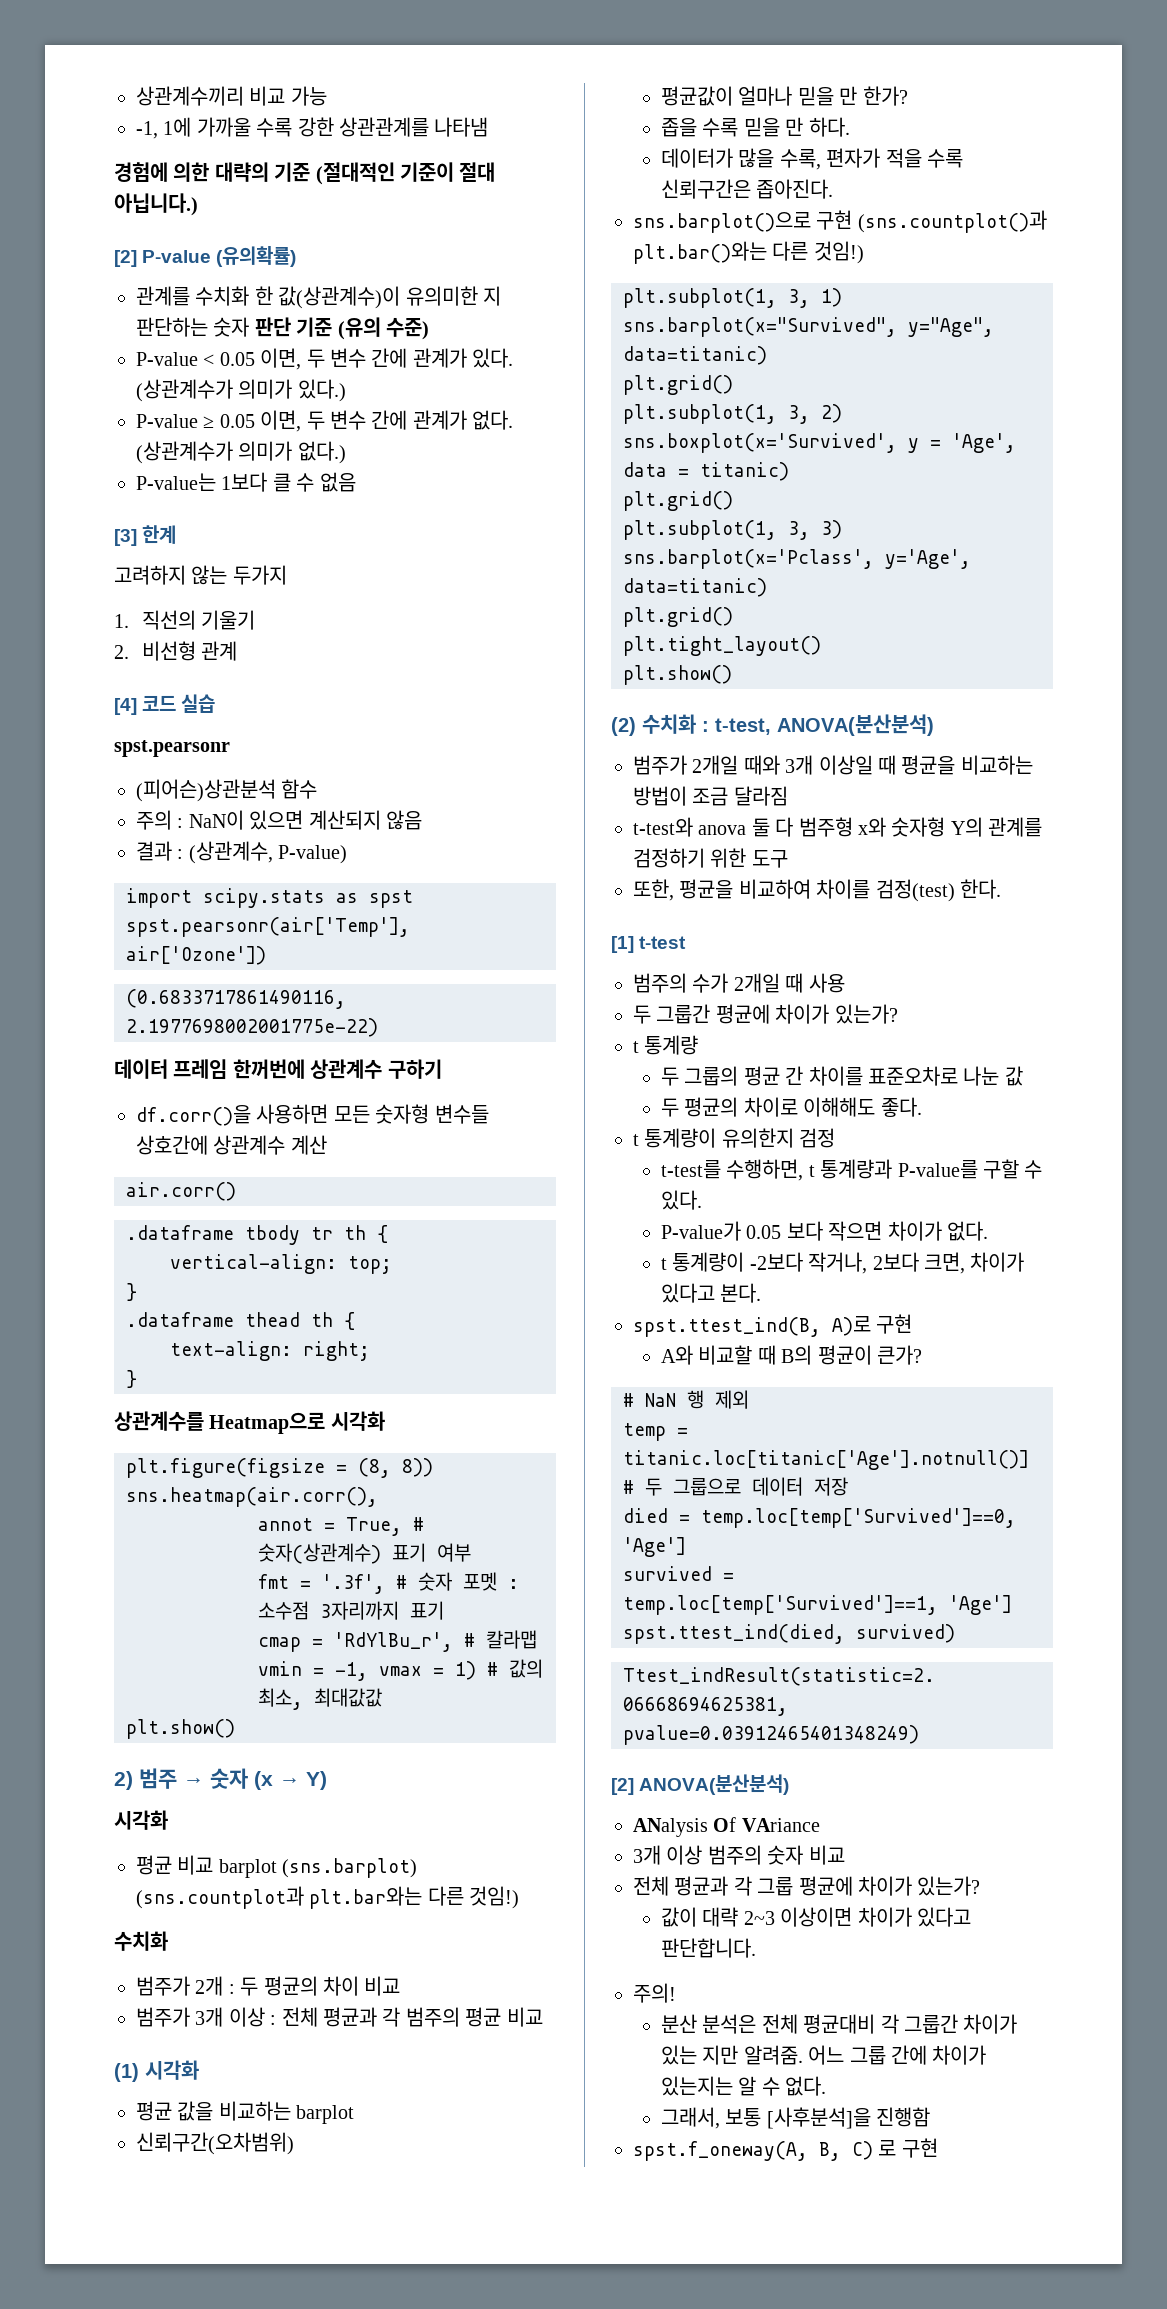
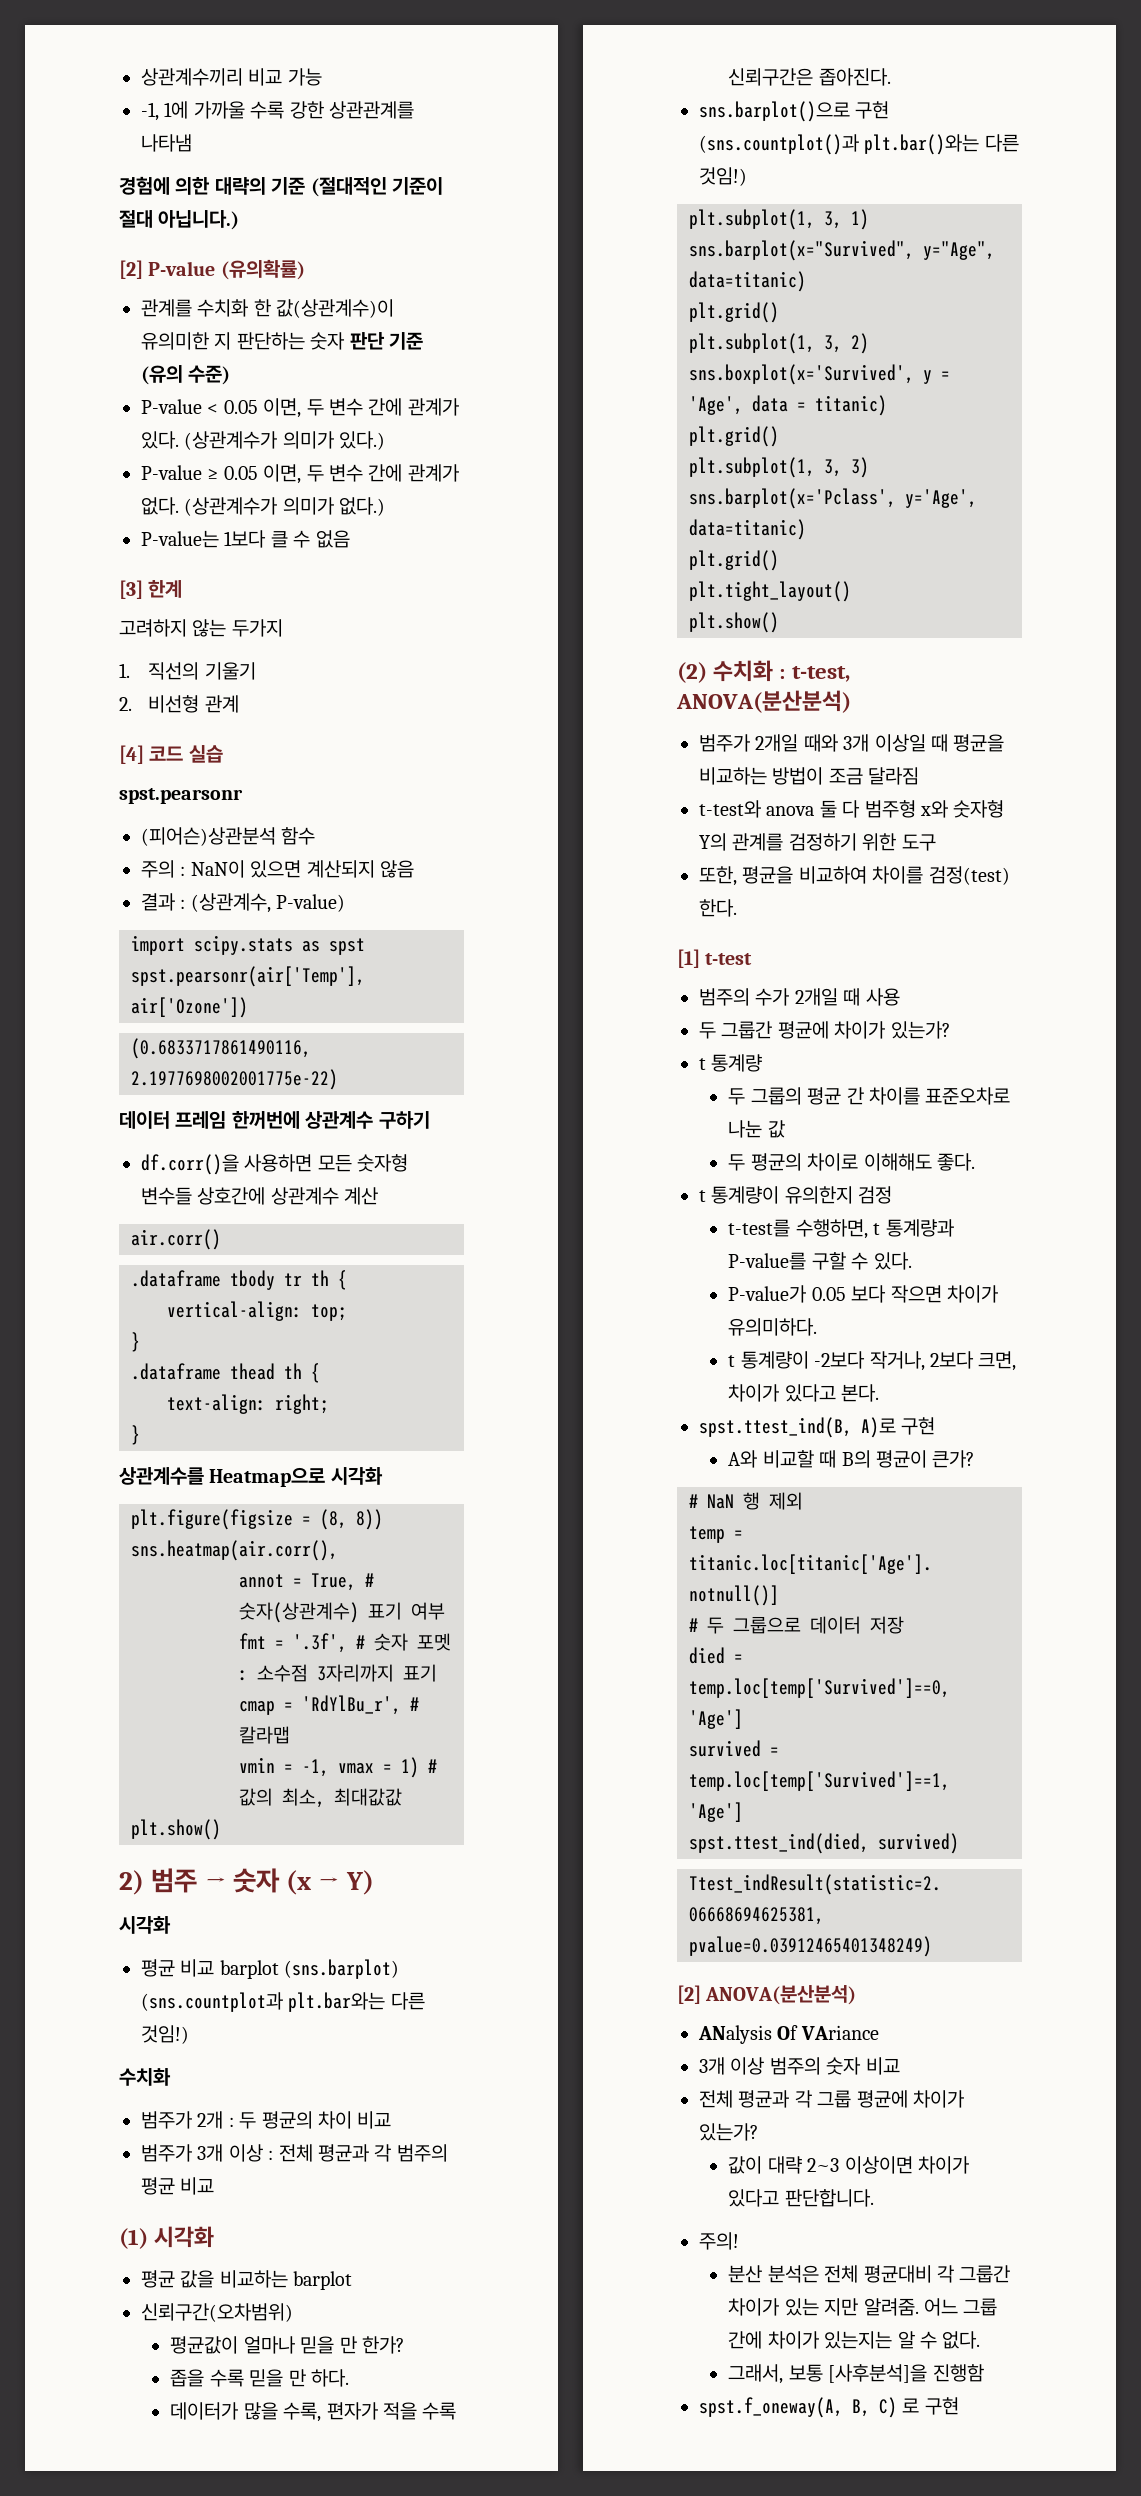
[947,1221,989,1241] 없다. -> [728,1318,818,1336] 유의미하다.

